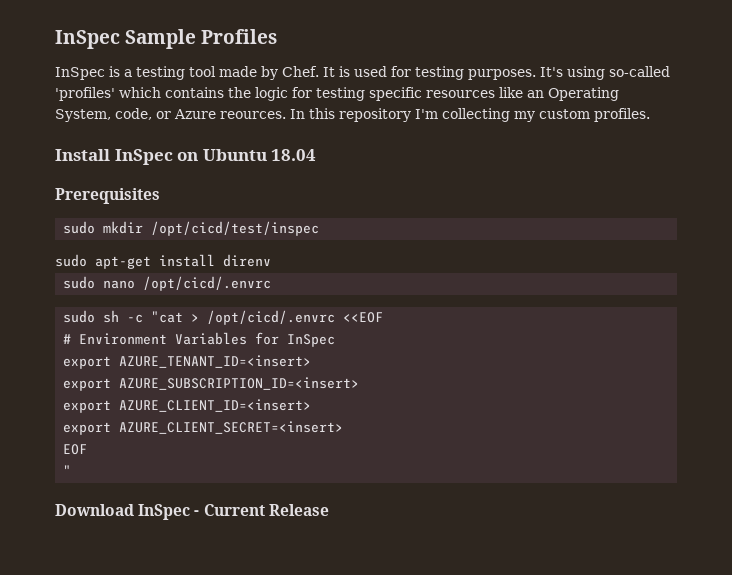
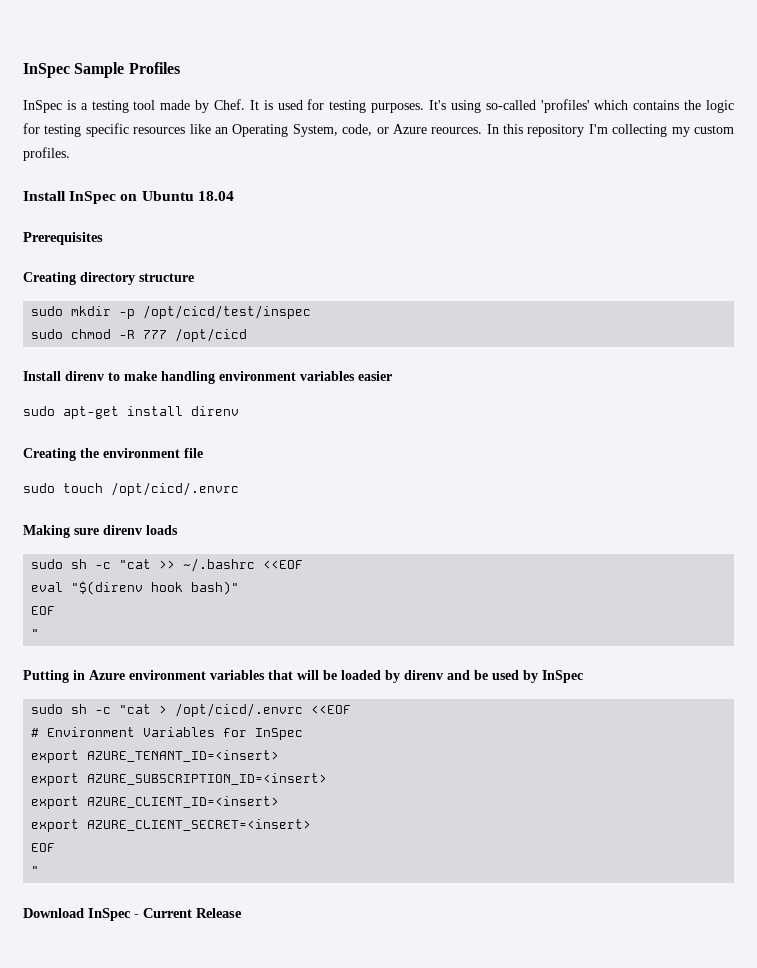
(160, 196) none -> [23,272,194,285] // Creating directory structure
(144, 227) none -> [119,309,136,319] -p
(320, 228) none -> [31,328,248,342] [23,371,392,384] // sudo chmod -R 777 /opt/cicd // Install direnv to make handling environment variables easier
[63,276,272,291] // sudo nano /opt/cicd/.envrc -> [23,448,203,461] [23,482,239,496] [23,525,178,538] [31,558,304,572] [31,581,240,595] [31,606,56,615] [31,629,40,638] [23,670,583,683] // Creating the environment file // sudo touch /opt/cicd/.envrc // Making sure direnv loads // sudo sh -c "cat >> ~/.bashrc <<EOF // eval "$(direnv hook bash)" // EOF // " // Putting in Azure environment variables that will be loaded by direnv and be used by InSpec

